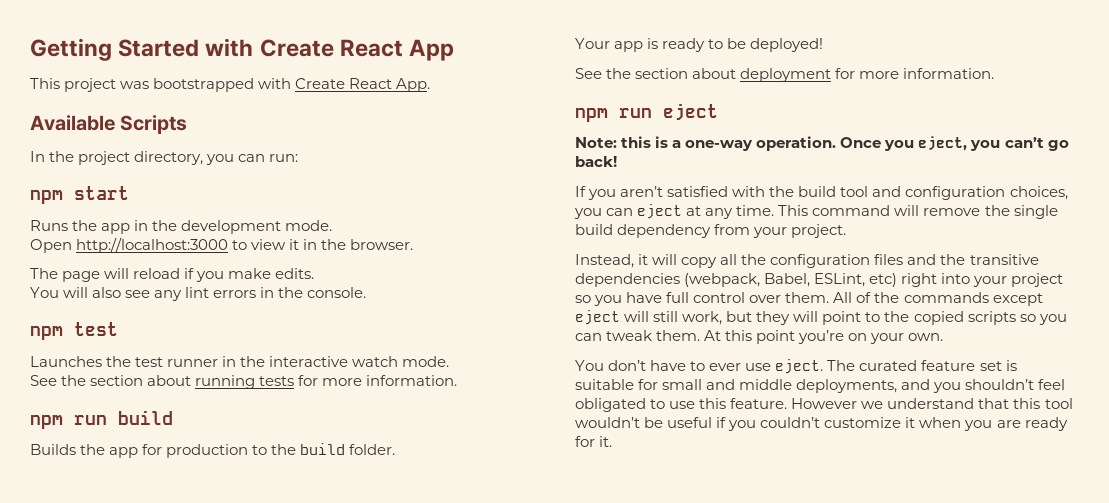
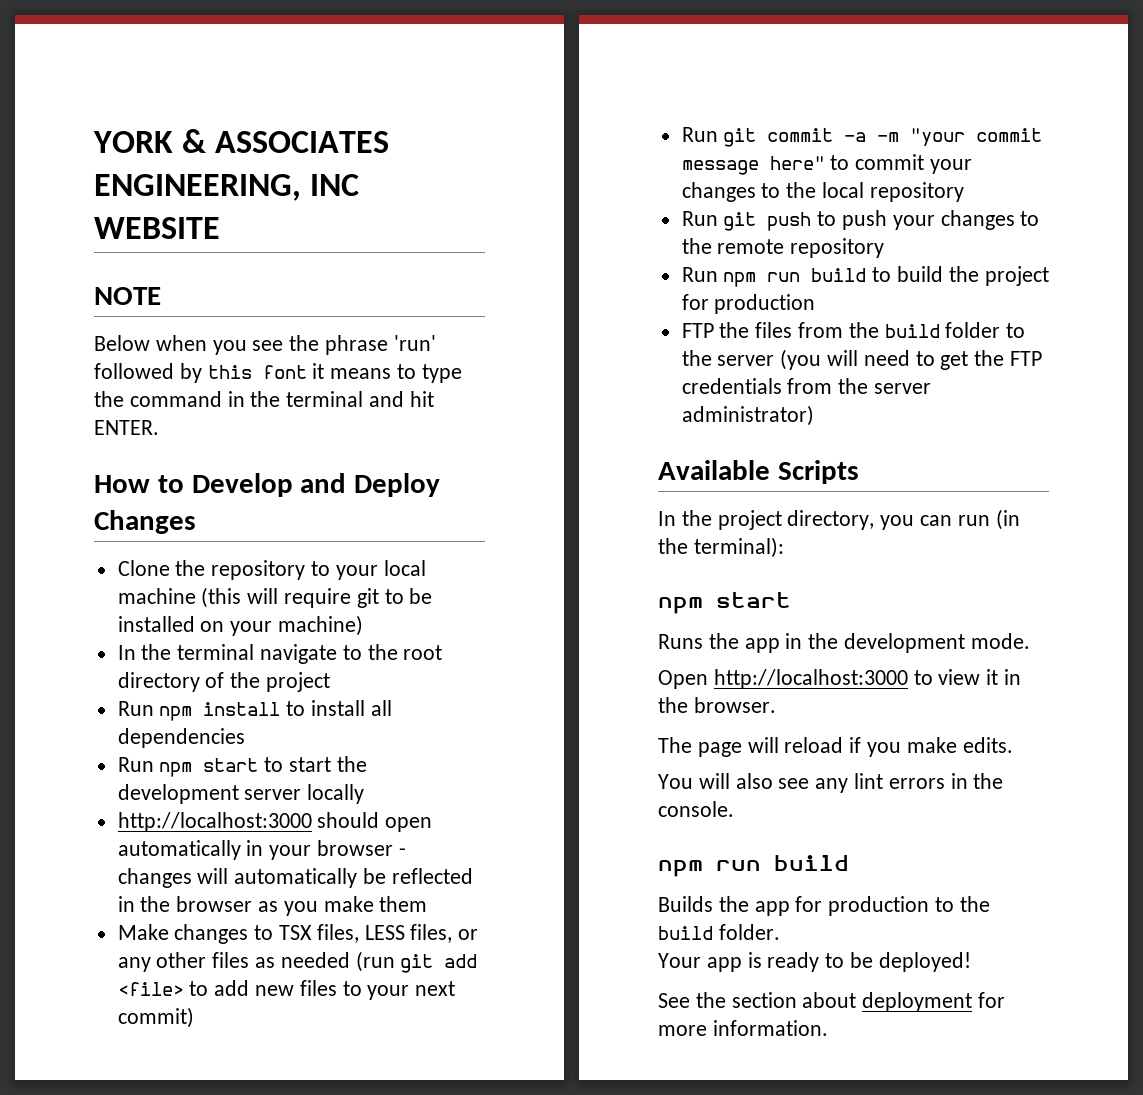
[30,38,455,61] [30,78,431,92] Getting Started with Create React App // This project was bootstrapped with Create React App. -> [93,129,390,153] [94,174,360,201] [94,217,220,239] [94,287,161,305] [94,335,436,355] [94,363,462,383] [94,391,434,407] [94,420,159,435] [94,473,441,497] [94,510,196,534] [117,560,426,580] [117,587,433,608] [117,615,364,636] [117,644,443,664] [117,672,331,692] [117,700,392,721] [117,728,245,748] [117,756,367,777] [117,784,365,804] [117,812,433,832] [117,840,406,860] [117,868,473,888] [117,896,428,916] [117,924,479,944] [117,951,478,973] [117,980,456,1000] [117,1007,194,1028] [681,127,1043,147] [681,154,973,175] [681,182,964,202] [681,210,1040,231] [681,238,885,258] [681,266,1049,287] [681,294,816,314] [681,322,1026,338] [681,349,1043,370] [681,378,932,394] [681,405,814,426] YORK & ASSOCIATES ENGINEERING, INC WEBSITE // NOTE // Below when you see the phrase 'run' followed by this font it means to type the command in the terminal and hit ENTER. // How to Develop and Deploy Changes // Clone the repository to your local machine (this will require git to be installed on your machine) // In the terminal navigate to the root directory of the project // Run npm install to install all dependencies // Run npm start to start the development server locally // http://localhost:3000 should open automatically in your browser - changes will automatically be reflected in the browser as you make them // Make changes to TSX files, LESS files, or any other files as needed (run git add <file> to add new files to your next commit) // Run git commit -a -m "your commit message here" to commit your changes to the local repository // Run git push to push your changes to the remote repository // Run npm run build to build the project for production // FTP the files from the build folder to the server (you will need to get the FTP credentials from the server administrator)
[269,154,299,162] run: -> [957,509,1020,530] [658,537,784,558] run (in the terminal):
[30,322,118,340] [30,356,450,367] [30,375,458,389] // npm test // Launches the test runner in the interactive watch mode. // See the section about running tests for more information. -> (734, 809) none
[575,103,718,122] [575,136,1069,151] [575,156,617,167] [575,186,1068,200] [574,204,1058,219] [575,224,847,238] [575,254,1039,268] [575,273,1064,287] [575,292,1043,306] [575,310,1067,325] [575,330,944,344] [575,359,1017,374] [575,379,1066,393] [575,398,1073,412] [575,417,1068,431] [575,436,613,447] // npm run eject // Note: this is a one-way operation. Once you eject, you can’t go back! // If you aren’t satisfied with the build tool and configuration choices, you can eject at any time. This command will remove the single build dependency from your project. // Instead, it will copy all the configuration files and the transitive dependencies (webpack, Babel, ESLint, etc) right into your project so you have full control over them. All of the commands except eject will still work, but they will point to the copied scripts so you can tweak them. At this point you’re on your own. // You don’t have to ever use eject. The curated feature set is suitable for small and middle deployments, and you shouldn’t feel obligated to use this feature. However we understand that this tool wouldn’t be useful if you couldn’t customize it when you are ready for it. -> (828, 1028) none

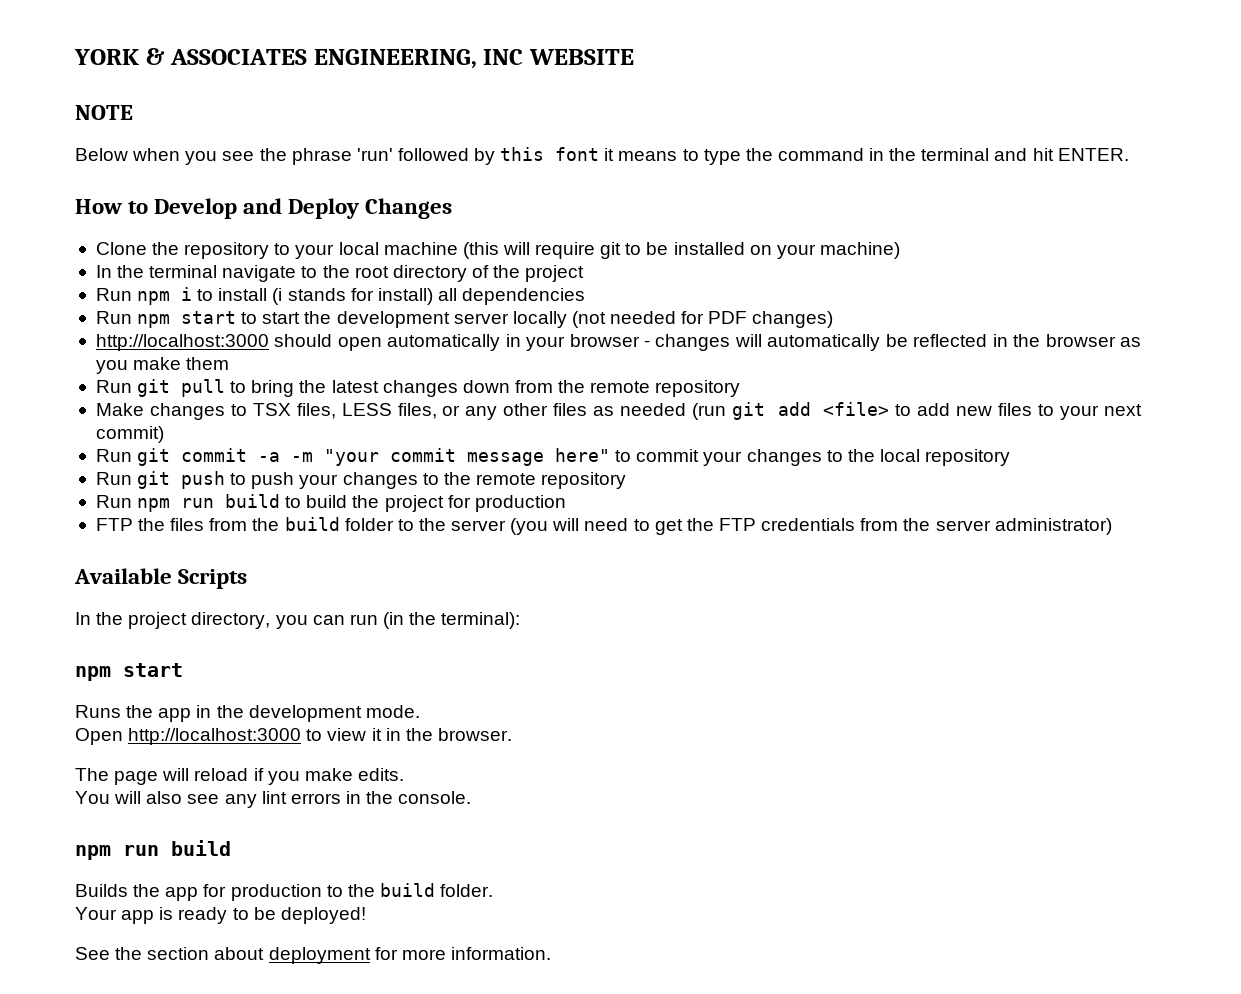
[203,702,281,716] install -> [181,287,193,301] i
(366, 708) none -> [272,288,433,305] (i stands for install)
(365, 794) none -> [571,311,834,328] (not needed for PDF changes)
(428, 904) none -> [95,379,741,397] // Run git pull to bring the latest changes down from the remote repository

